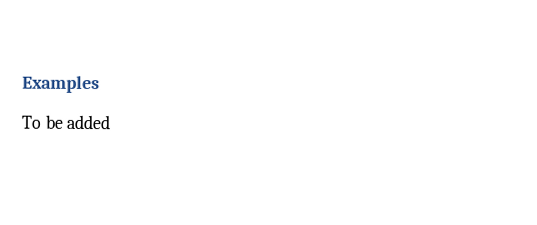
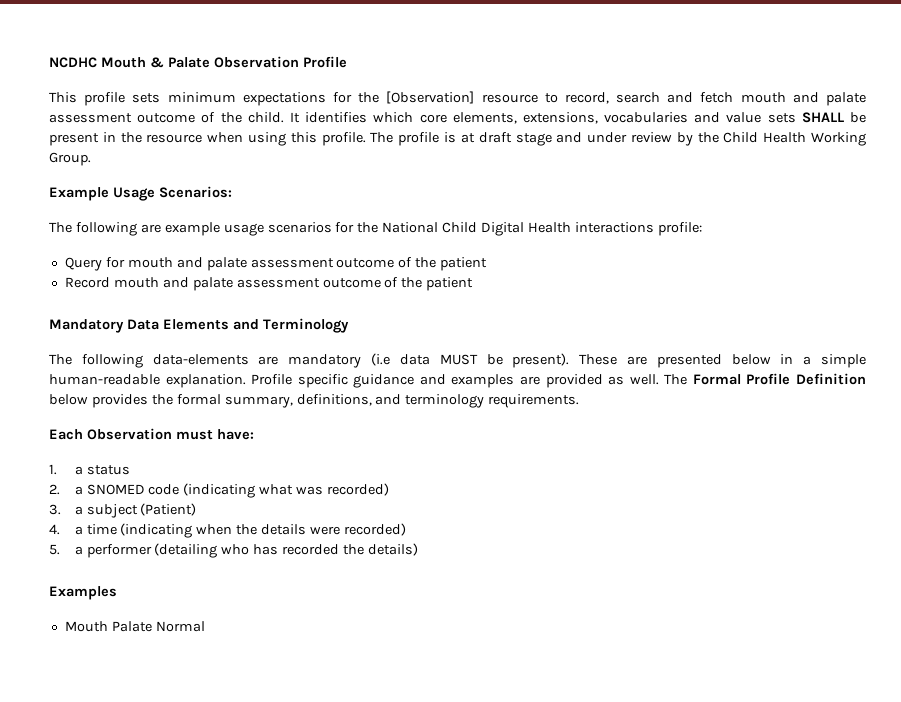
[22,75,100,94] [21,114,111,130] Examples // To be added -> [49,56,347,68] [49,91,866,106] [49,112,866,124] [49,132,867,146] [49,152,91,166] [49,186,232,201] [49,222,702,236] [64,257,488,271] [64,277,474,291] [49,318,349,333] [49,353,866,368] [49,373,866,388] [49,394,580,408] [49,428,254,440] [49,464,130,475] [49,483,390,498] [49,503,197,518] [49,523,407,538] [49,543,419,558] [49,586,117,600] [64,621,205,632] NCDHC Mouth & Palate Observation Profile // This profile sets minimum expectations for the [Observation] resource to record, search and fetch mouth and palate assessment outcome of the child. It identifies which core elements, extensions, vocabularies and value sets SHALL be present in the resource when using this profile. The profile is at draft stage and under review by the Child Health Working Group. // Example Usage Scenarios: // The following are example usage scenarios for the National Child Digital Health interactions profile: // Query for mouth and palate assessment outcome of the patient // Record mouth and palate assessment outcome of the patient // Mandatory Data Elements and Terminology // The following data-elements are mandatory (i.e data MUST be present). These are presented below in a simple human-readable explanation. Profile specific guidance and examples are provided as well. The Formal Profile Definition below provides the formal summary, definitions, and terminology requirements. // Each Observation must have: // 1. a status // 2. a SNOMED code (indicating what was recorded) // 3. a subject (Patient) // 4. a time (indicating when the details were recorded) // 5. a performer (detailing who has recorded the details) // Examples // Mouth Palate Normal

